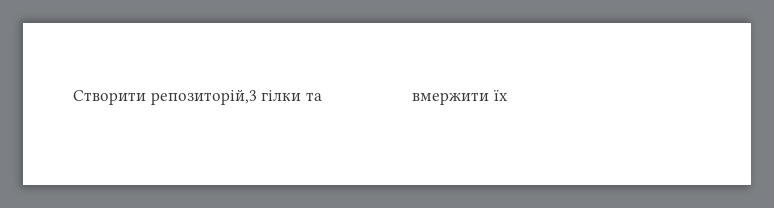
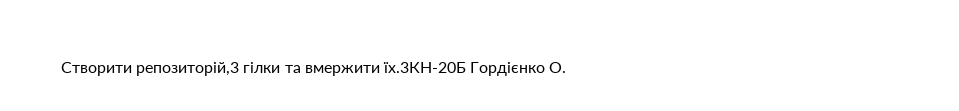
[493,90,508,101] їх -> [382,62,567,76] їх.3КН-20Б Гордієнко О.

